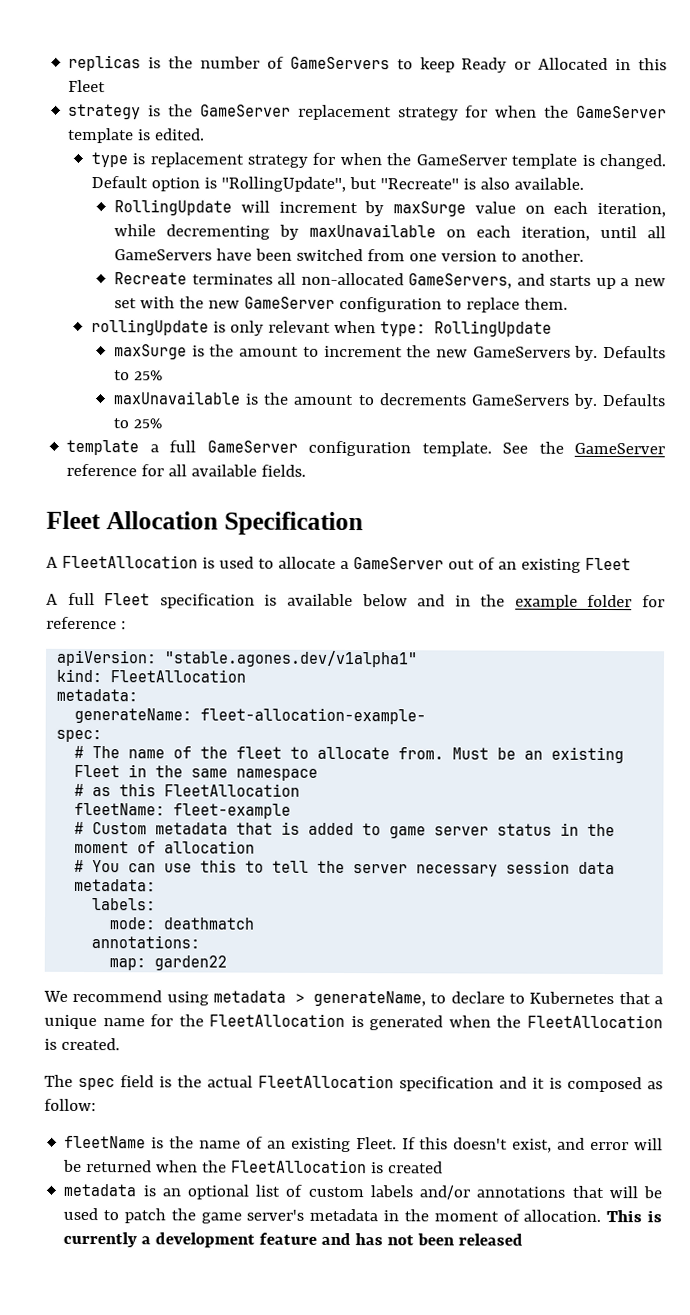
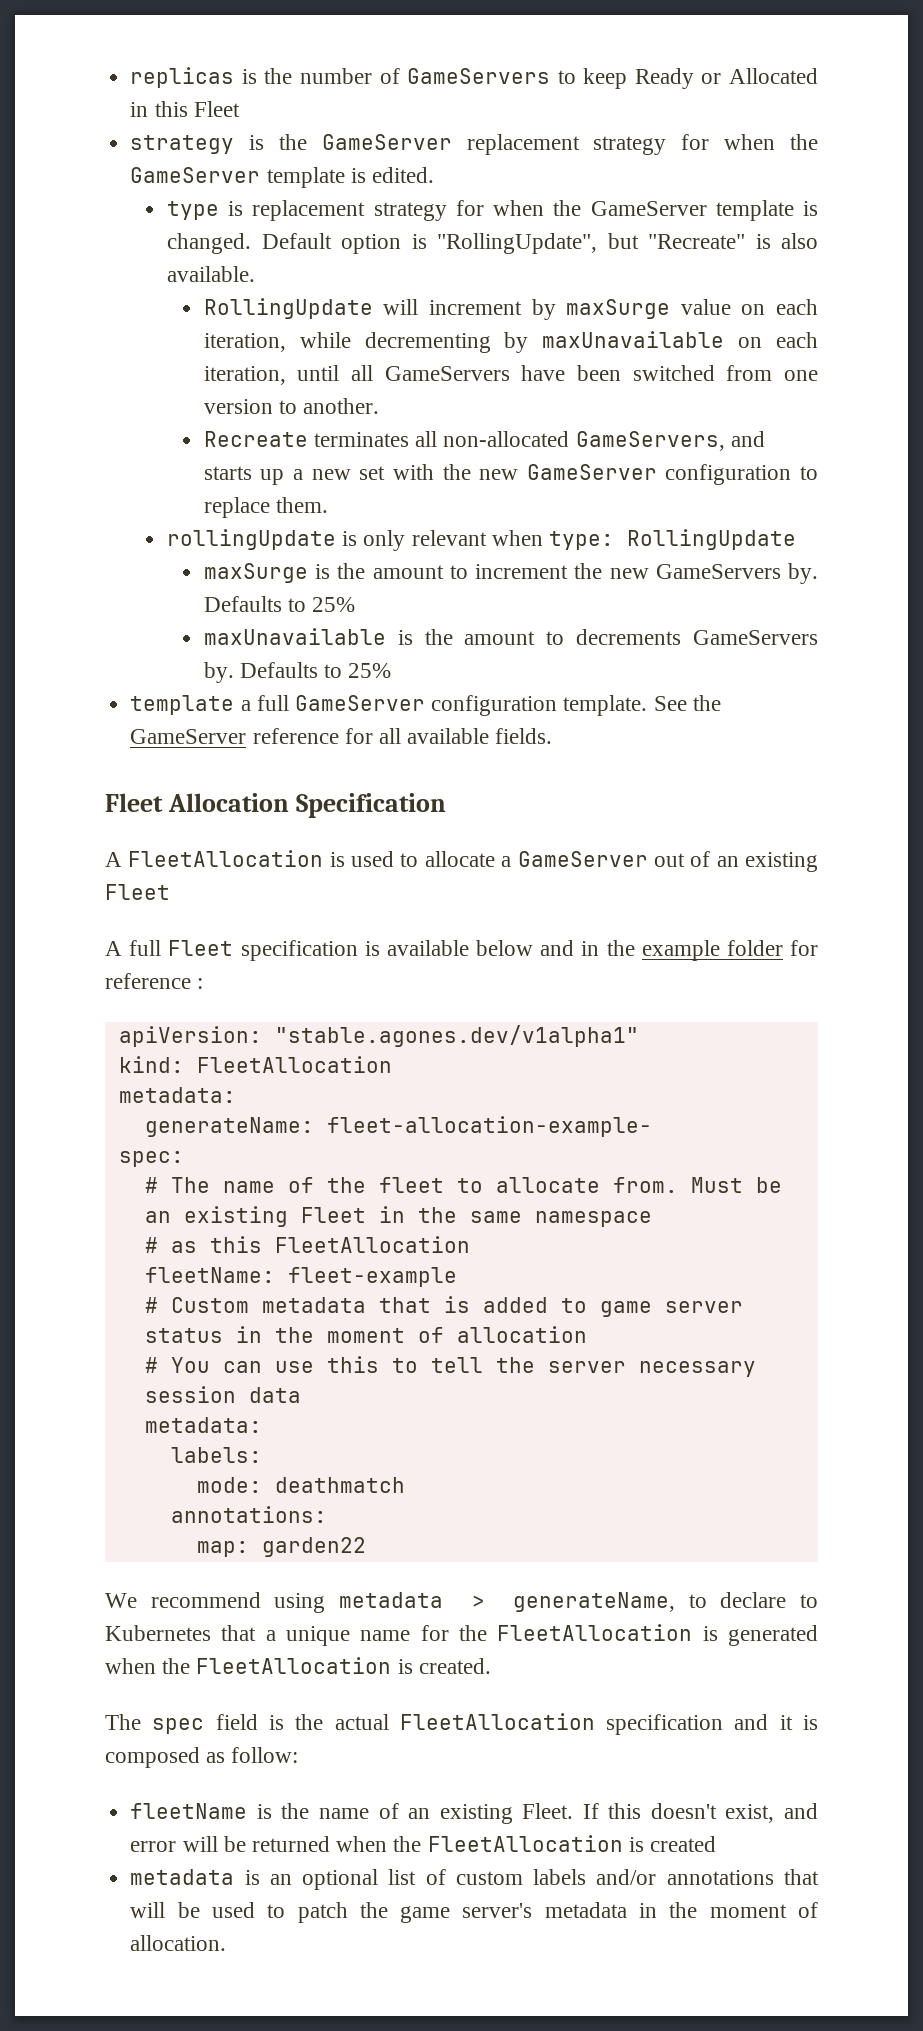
[606,1210,662,1223] [63,1231,524,1248] This is currently a development feature and has not been released -> (227, 1943) none

